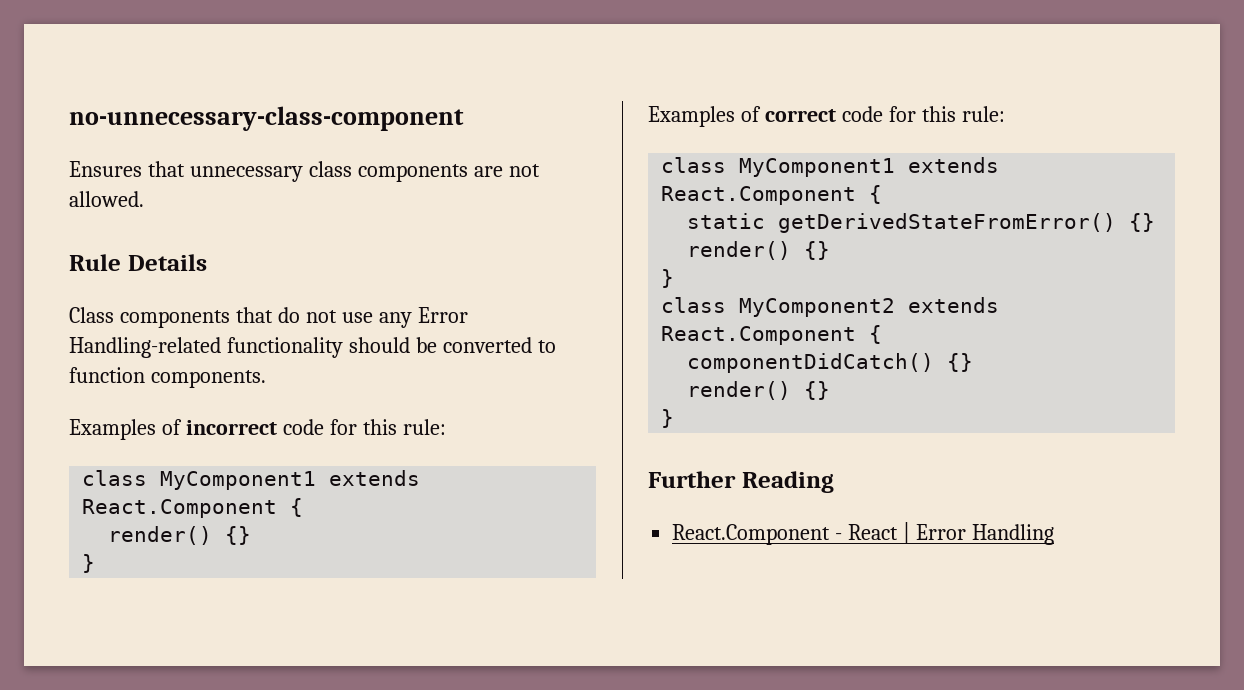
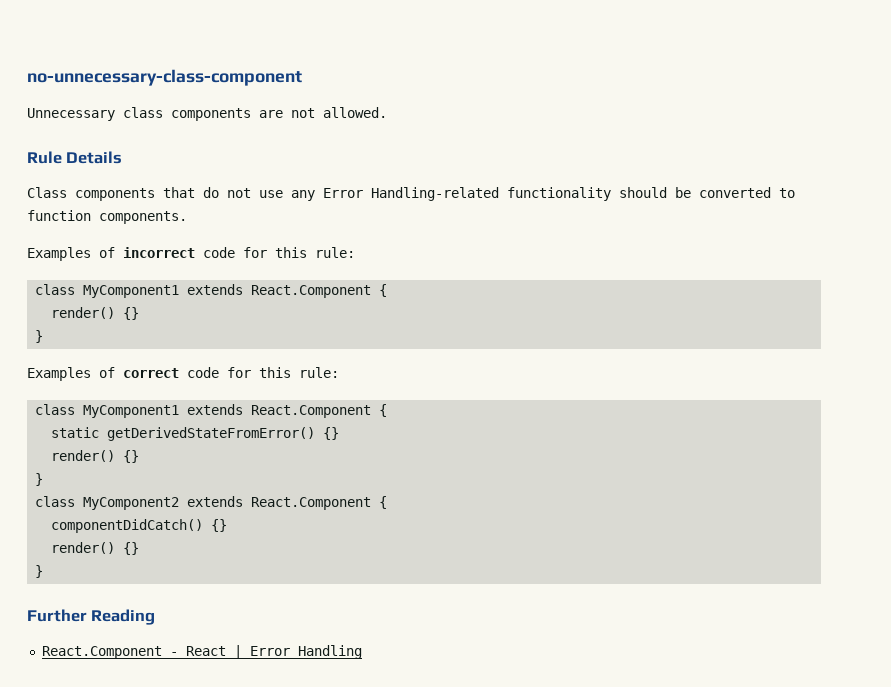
[69,161,303,182] Ensures that unnecessary -> [27,108,115,121] Unnecessary

